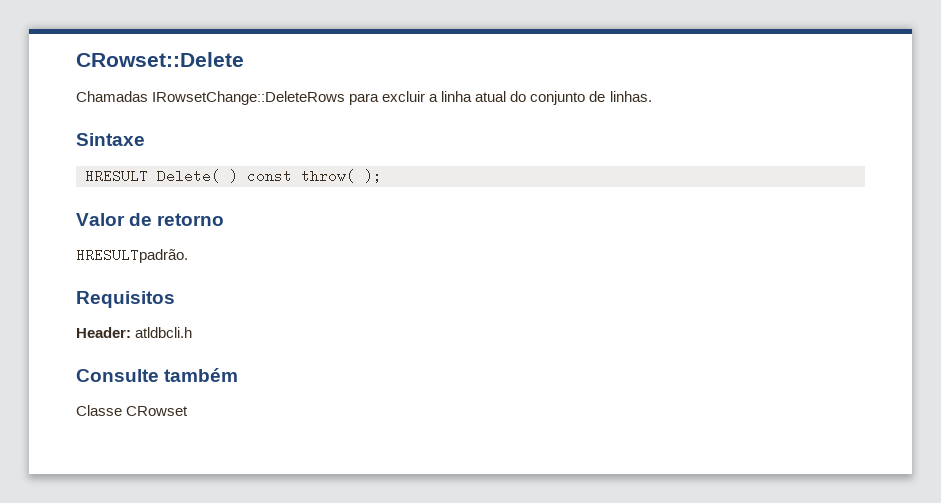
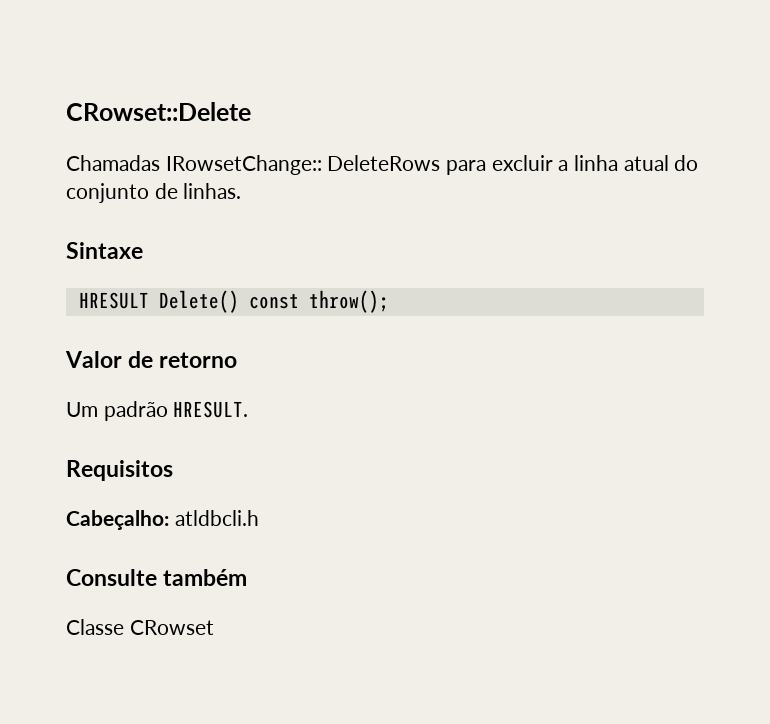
[152,91,346,105] IRowsetChange::DeleteRows -> [165,155,441,175] IRowsetChange:: DeleteRows
[157,169,382,183] Delete( ) const throw( ); -> [158,290,389,313] Delete() const throw();
[76,248,188,263] HRESULTpadrão. -> [66,401,249,421] Um padrão HRESULT.
[76,327,131,338] Header: -> [66,510,169,530] Cabeçalho:

